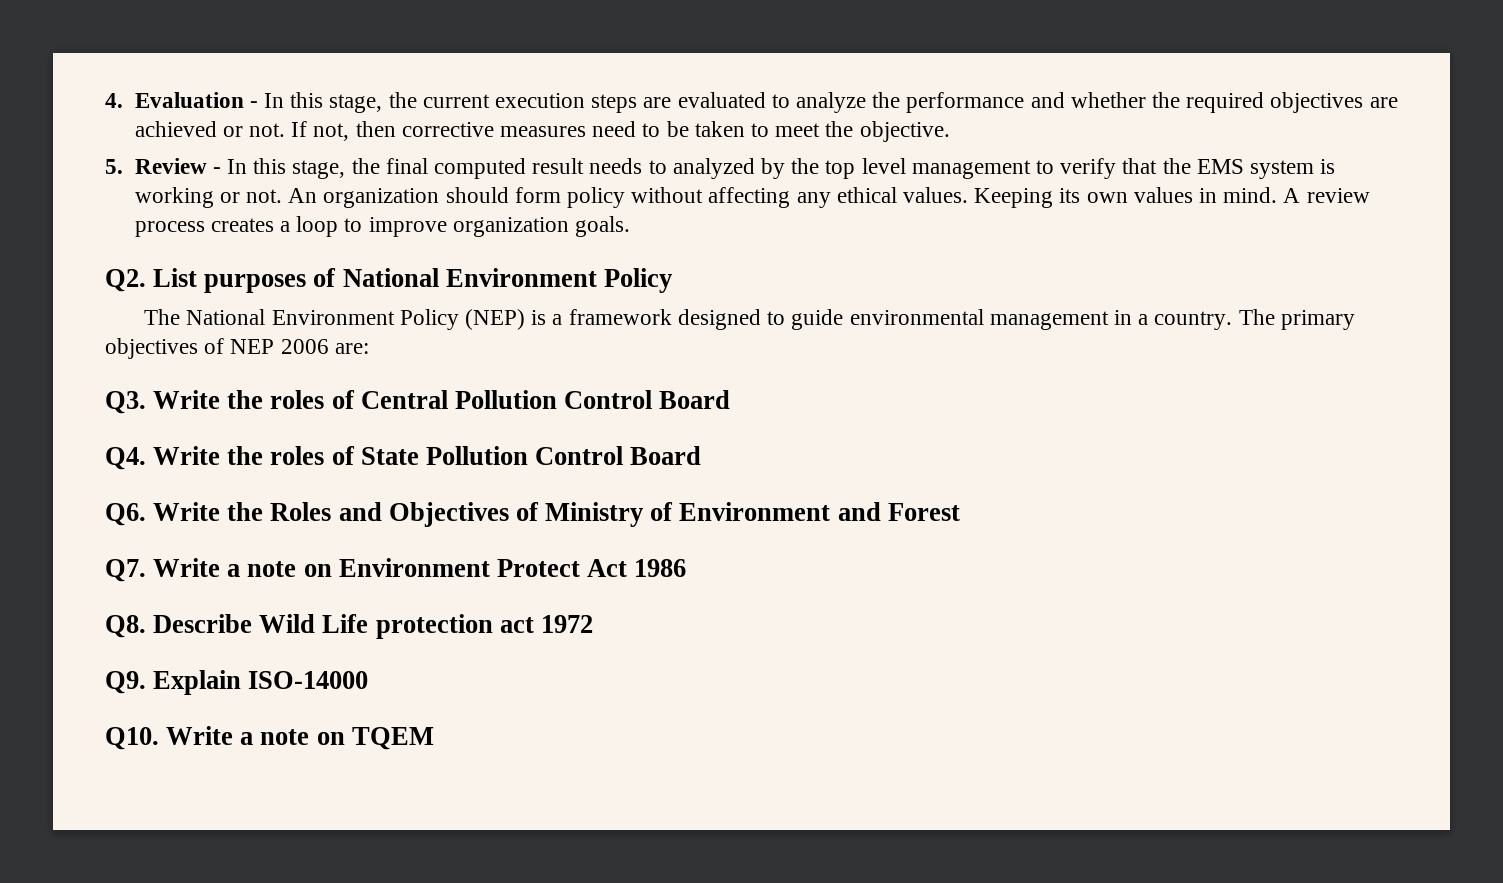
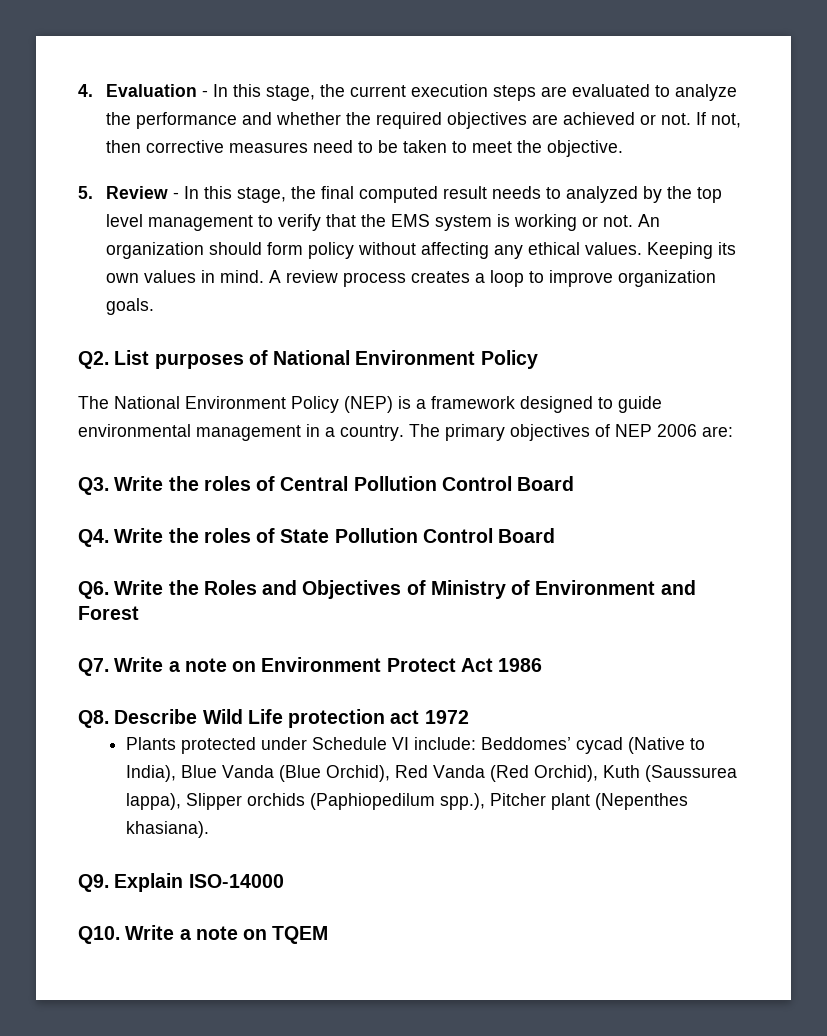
(593, 624) none -> [125,737,705,754] [125,765,737,782] [125,793,688,810] [125,821,209,838] // Plants protected under Schedule VI include: Beddomes’ cycad (Native to India), Blue Vanda (Blue Orchid), Red Vanda (Red Orchid), Kuth (Saussurea lappa), Slipper orchids (Paphiopedilum spp.), Pitcher plant (Nepenthes khasiana).

